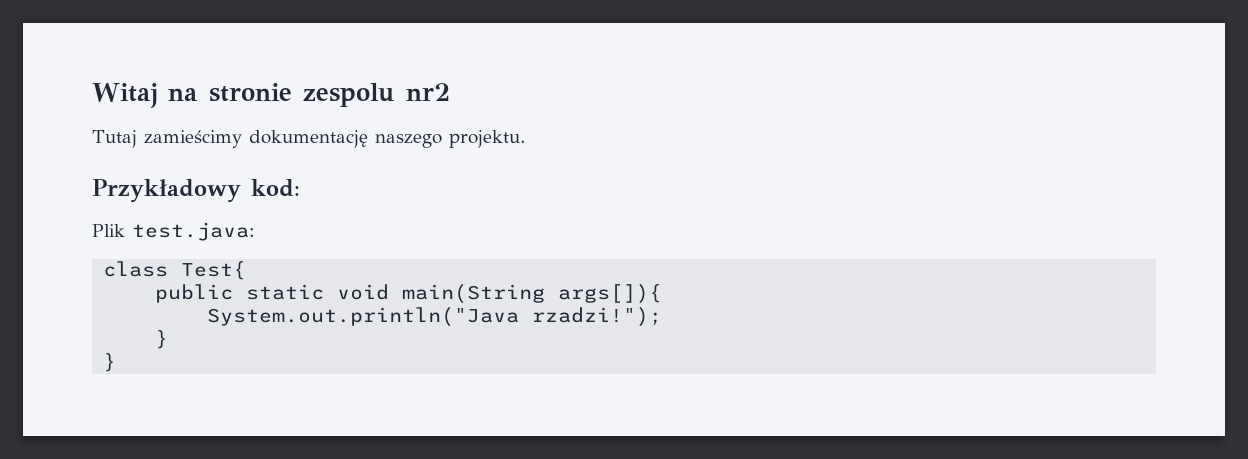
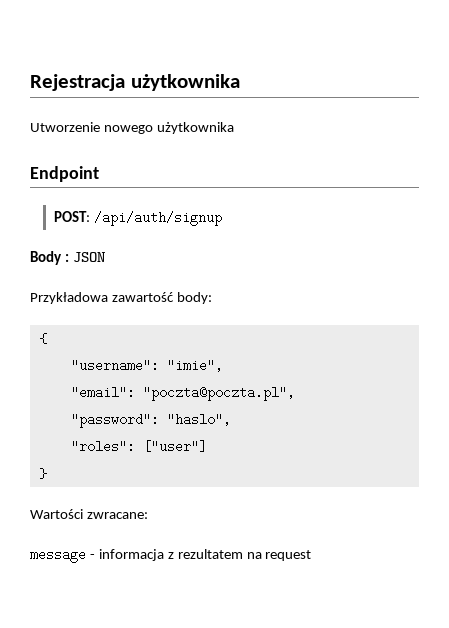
[92,83,450,108] [92,130,525,148] [92,179,300,203] [92,222,255,241] [103,261,247,280] [155,284,663,304] [207,307,663,327] [155,330,169,349] [103,353,117,372] Witaj na stronie zespolu nr2 // Tutaj zamieścimy dokumentację naszego projektu. // Przykładowy kod: // Plik test.java: // class Test{ // public static void main(String args[]){ // System.out.println("Java rzadzi!"); // } // } -> [30,74,240,91] [30,122,234,134] [30,166,99,182] [53,211,222,226] [30,251,106,265] [30,292,212,304] [38,333,47,344] [70,359,223,372] [70,386,295,401] [70,413,231,428] [70,440,207,453] [38,468,47,479] [30,509,148,519] [30,548,312,563] Rejestracja użytkownika // Utworzenie nowego użytkownika // Endpoint // POST: /api/auth/signup // Body : JSON // Przykładowa zawartość body: // { // "username": "imie", // "email": "poczta@poczta.pl", // "password": "haslo", // "roles": ["user"] // } // Wartości zwracane: // message - informacja z rezultatem na request

